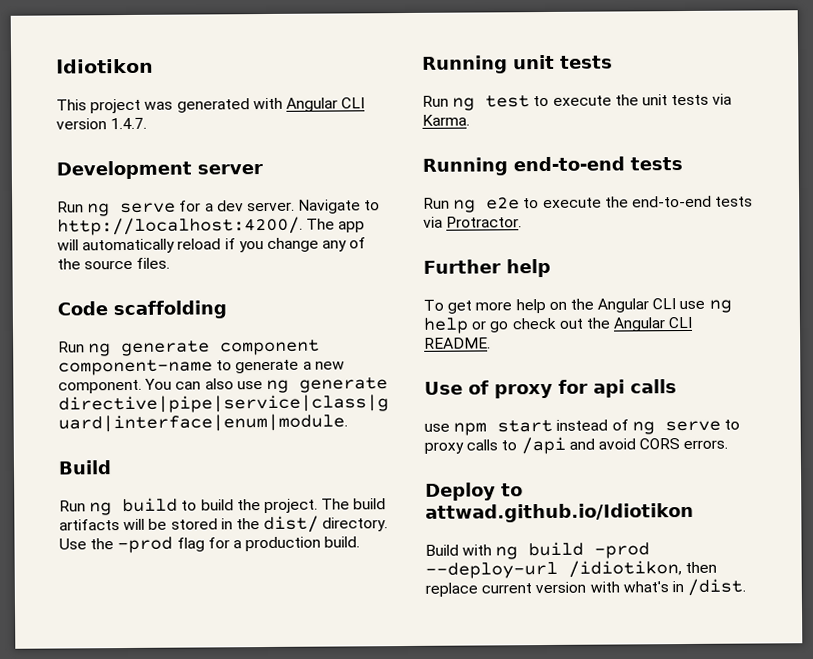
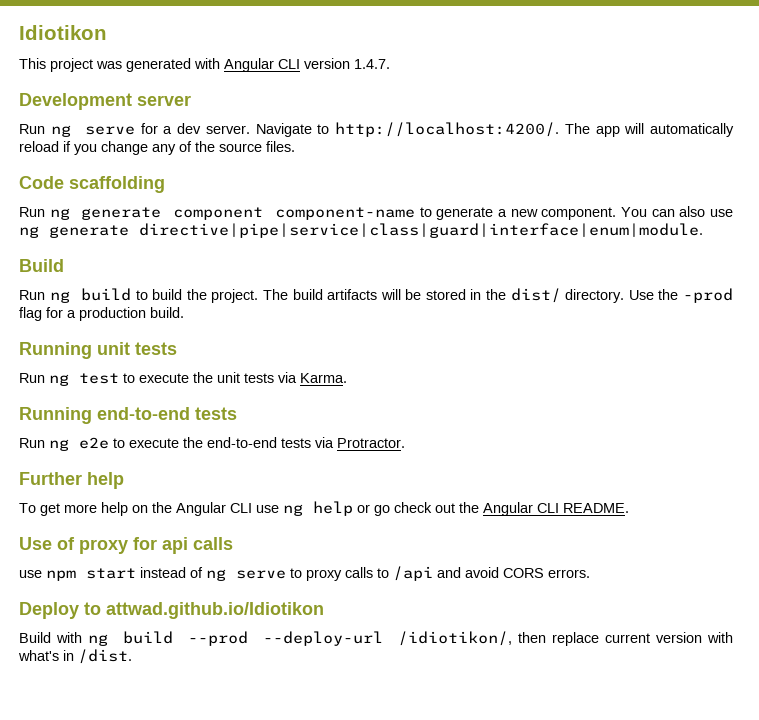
[594,542,651,559] [425,560,682,579] -prod --deploy-url /idiotikon, -> [188,631,512,646] --prod --deploy-url /idiotikon/,

